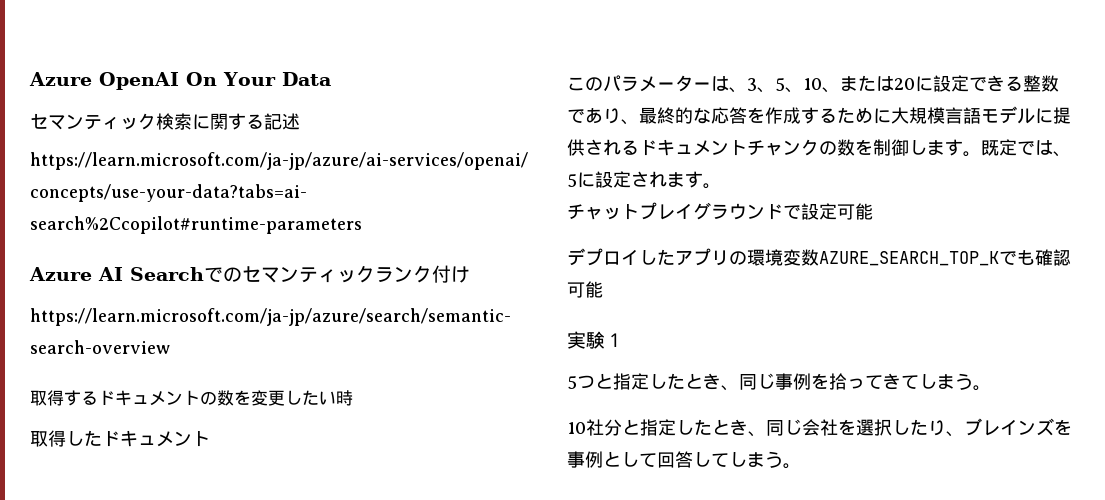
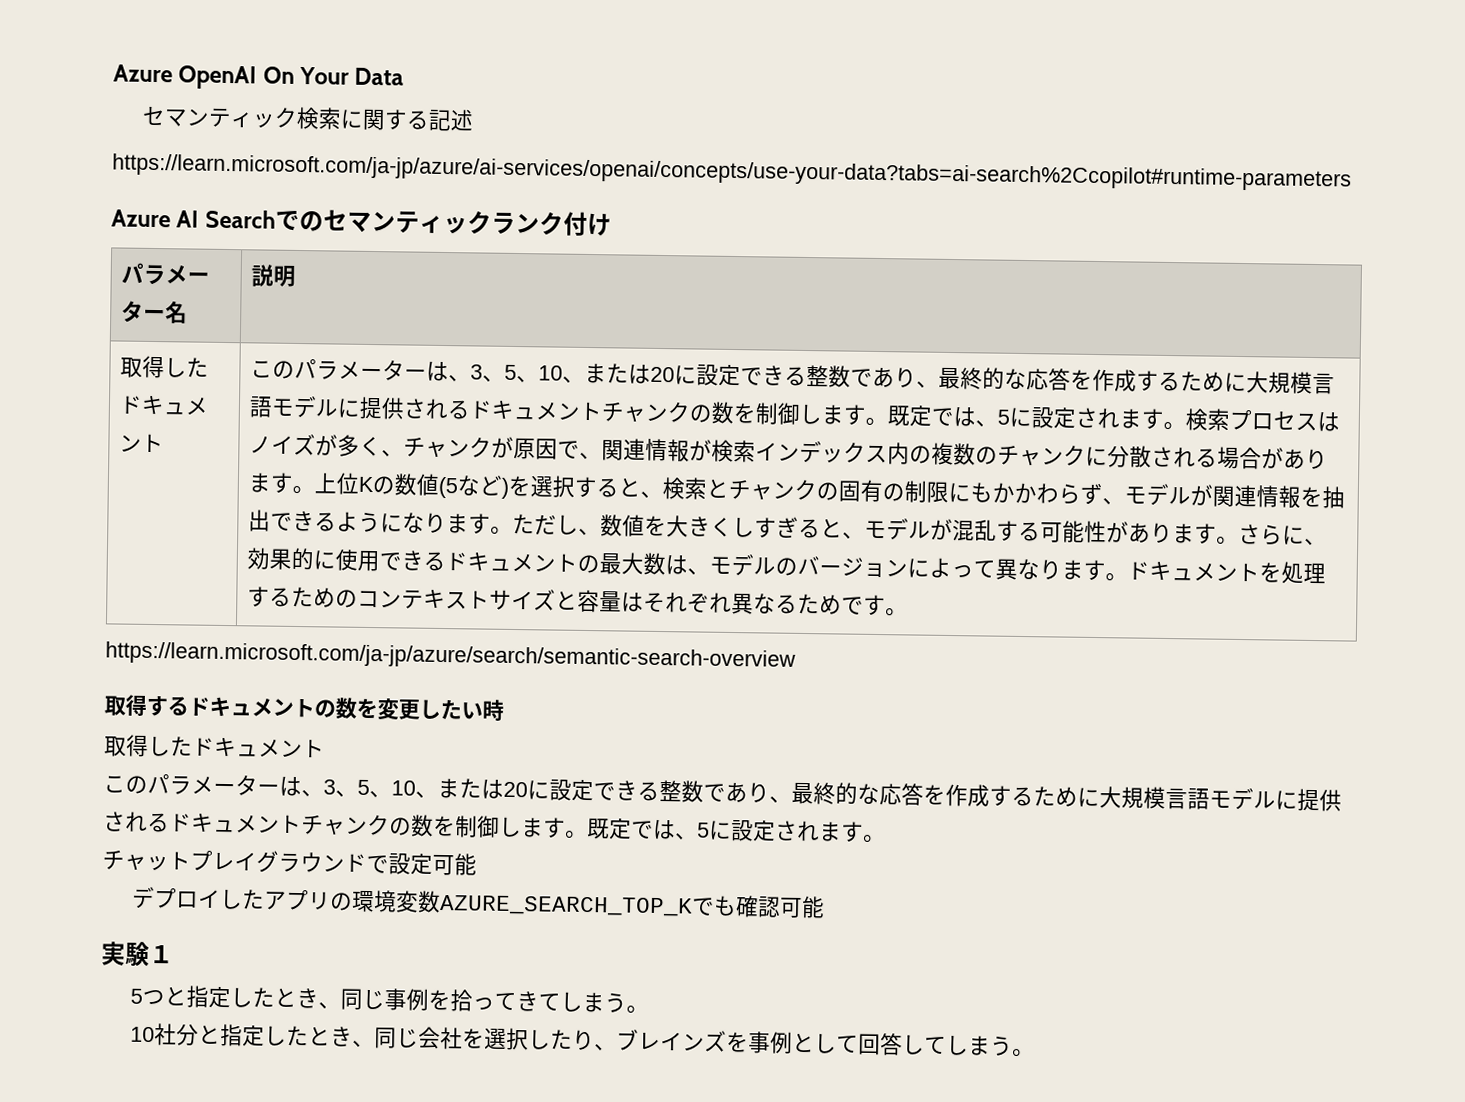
(470, 274) none -> [120,262,210,286] [120,300,188,324] [250,264,296,287] [119,355,209,379] [118,395,209,415] [118,433,164,453] [249,358,1335,395] [248,395,1340,432] [248,433,1328,470] [247,472,1345,509] [247,509,1327,546] [246,547,1326,584] [246,586,908,617] // パラメーター名 | 説明 // 取得したドキュメント | このパラメーターは、3、5、10、または20に設定できる整数であり、最終的な応答を作成するために大規模言語モデルに提供されるドキュメントチャンクの数を制御します。既定では、5に設定されます。検索プロセスはノイズが多く、チャンクが原因で、関連情報が検索インデックス内の複数のチャンクに分散される場合があります。上位Kの数値(5など)を選択すると、検索とチャンクの固有の制限にもかかわらず、モデルが関連情報を抽出できるようになります。ただし、数値を大きくしすぎると、モデルが混乱する可能性があります。さらに、効果的に使用できるドキュメントの最大数は、モデルのバージョンによって異なります。ドキュメントを処理するためのコンテキストサイズと容量はそれぞれ異なるためです。

